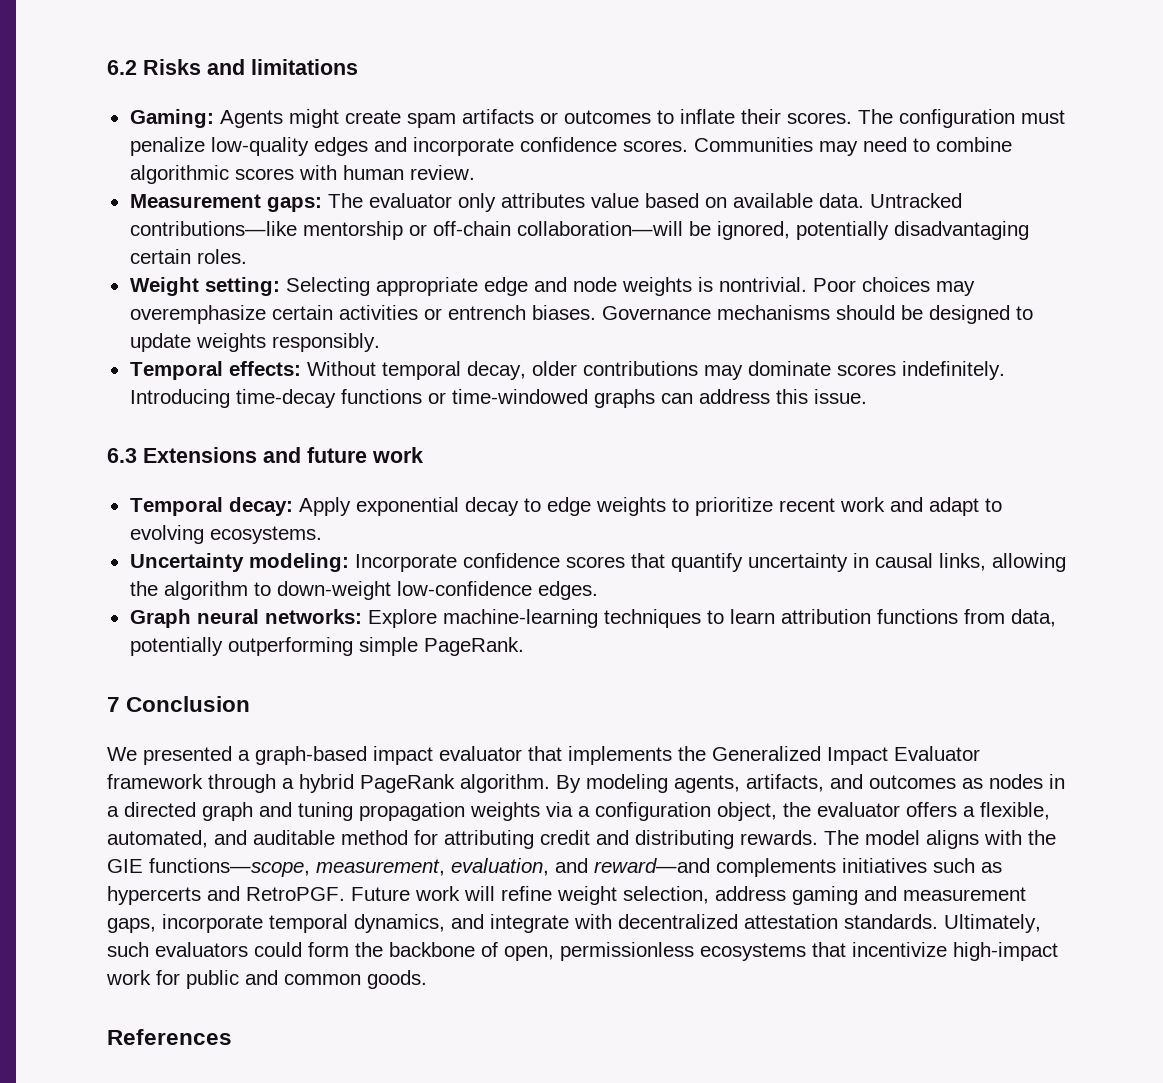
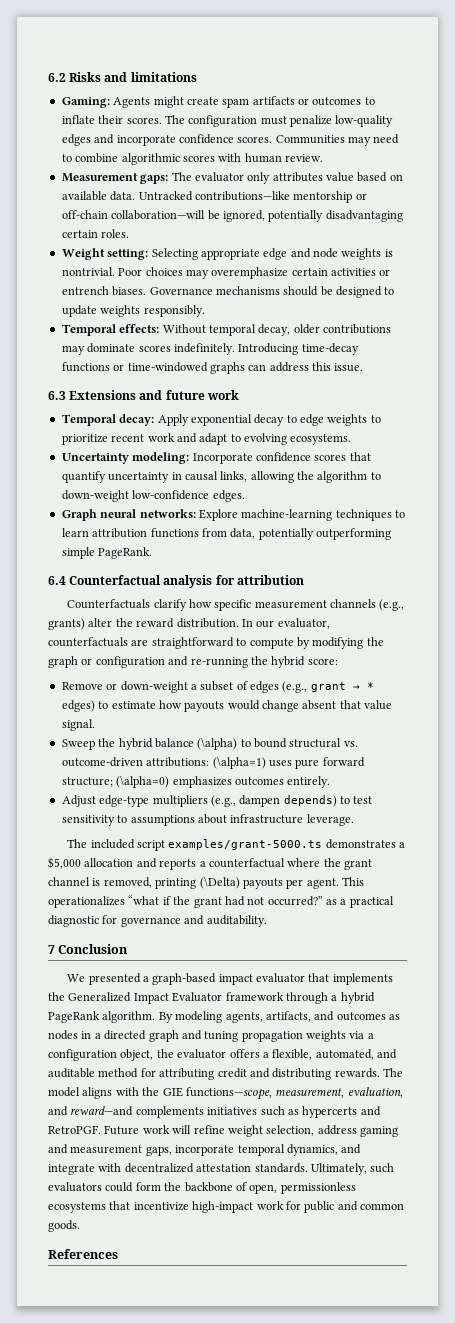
(524, 646) none -> [48,575,304,588] [67,599,405,611] [48,618,330,630] [48,637,384,649] [48,656,338,668] [61,681,374,693] [61,700,393,712] [61,719,95,731] [61,737,358,750] [61,756,365,769] [61,775,331,788] [61,795,373,807] [61,814,354,826] [67,839,406,851] [48,857,372,870] [48,876,364,889] [48,895,394,908] [48,915,267,927] // 6.4 Counterfactual analysis for attribution // Counterfactuals clarify how specific measurement channels (e.g., grants) alter the reward distribution. In our evaluator, counterfactuals are straightforward to compute by modifying the graph or configuration and re-running the hybrid score: // Remove or down‑weight a subset of edges (e.g., grant → * edges) to estimate how payouts would change absent that value signal. // Sweep the hybrid balance (\alpha) to bound structural vs. outcome-driven attributions: (\alpha=1) uses pure forward structure; (\alpha=0) emphasizes outcomes entirely. // Adjust edge-type multipliers (e.g., dampen depends) to test sensitivity to assumptions about infrastructure leverage. // The included script examples/grant-5000.ts demonstrates a $5,000 allocation and reports a counterfactual where the grant channel is removed, printing (\Delta) payouts per agent. This operationalizes “what if the grant had not occurred?” as a practical diagnostic for governance and auditability.

